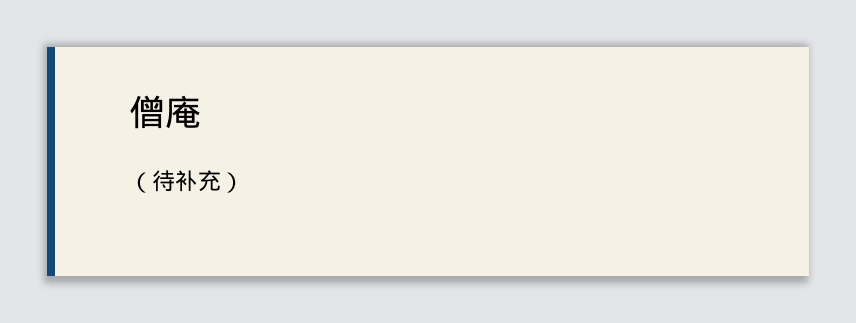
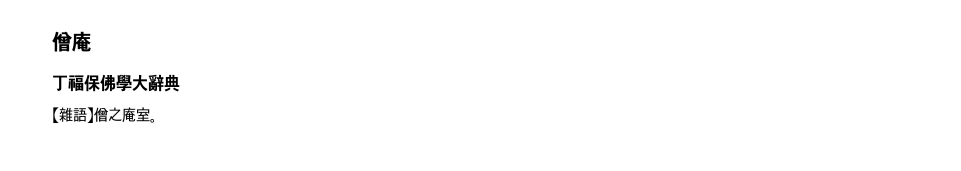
[129,170,244,193] （待补充） -> [52,74,180,92] [52,107,157,124] 丁福保佛學大辭典 // 【雜語】僧之庵室。

